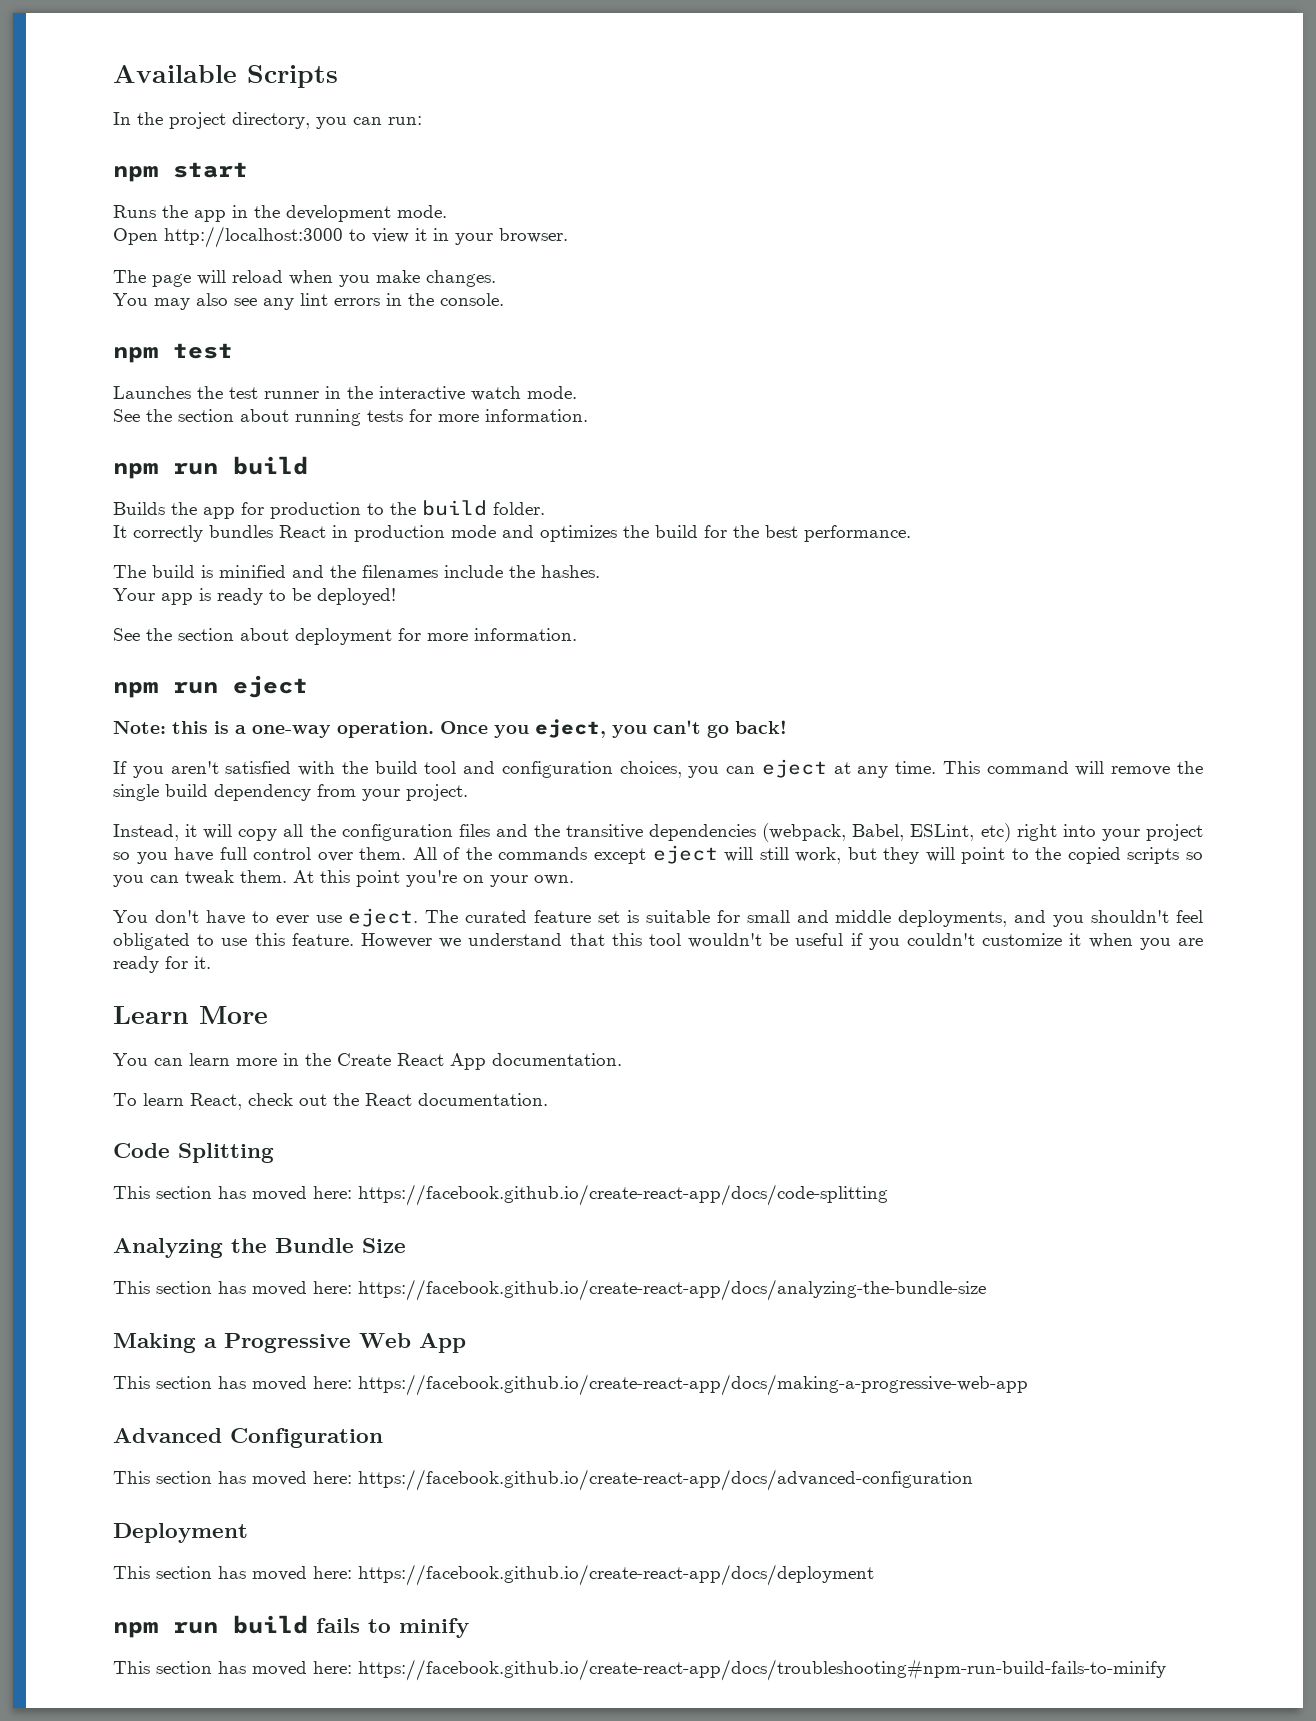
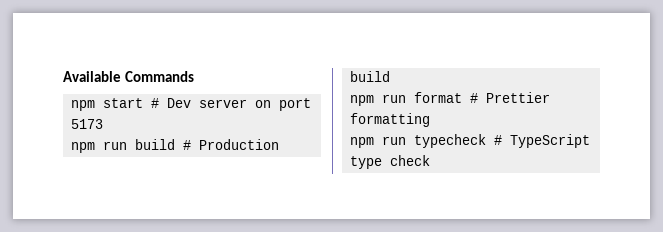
[247,65,338,88] [113,112,422,129] [113,162,248,182] [113,205,447,222] [113,226,568,248] [113,270,496,287] [113,293,504,310] [113,343,233,363] [113,386,577,401] [113,409,588,426] [113,456,308,479] [113,500,545,519] [113,525,911,542] [113,565,600,578] [113,588,396,605] [113,628,577,645] [113,675,308,698] [113,719,787,738] [113,759,1204,778] [113,784,468,801] [113,823,1203,842] [113,845,1203,864] [113,870,574,887] [113,908,1204,927] [113,933,1203,950] [113,956,211,973] [113,1006,268,1024] [113,1053,622,1070] [113,1093,548,1110] [113,1143,274,1163] [113,1184,888,1206] [113,1238,406,1258] [113,1279,986,1301] [113,1333,466,1353] [113,1374,1028,1396] [113,1428,383,1448] [113,1469,973,1491] [113,1523,248,1543] [113,1564,874,1586] [113,1615,469,1638] [113,1659,1166,1681] Scripts // In the project directory, you can run: // npm start // Runs the app in the development mode. // Open http://localhost:3000 to view it in your browser. // The page will reload when you make changes. // You may also see any lint errors in the console. // npm test // Launches the test runner in the interactive watch mode. // See the section about running tests for more information. // npm run build // Builds the app for production to the build folder. // It correctly bundles React in production mode and optimizes the build for the best performance. // The build is minified and the filenames include the hashes. // Your app is ready to be deployed! // See the section about deployment for more information. // npm run eject // Note: this is a one-way operation. Once you eject, you can't go back! // If you aren't satisfied with the build tool and configuration choices, you can eject at any time. This command will remove the single build dependency from your project. // Instead, it will copy all the configuration files and the transitive dependencies (webpack, Babel, ESLint, etc) right into your project so you have full control over them. All of the commands except eject will still work, but they will point to the copied scripts so you can tweak them. At this point you're on your own. // You don't have to ever use eject. The curated feature set is suitable for small and middle deployments, and you shouldn't feel obligated to use this feature. However we understand that this tool wouldn't be useful if you couldn't customize it when you are ready for it. // Learn More // You can learn more in the Create React App documentation. // To learn React, check out the React documentation. // Code Splitting // This section has moved here: https://facebook.github.io/create-react-app/docs/code-splitting // Analyzing the Bundle Size // This section has moved here: https://facebook.github.io/create-react-app/docs/analyzing-the-bundle-size // Making a Progressive Web App // This section has moved here: https://facebook.github.io/create-react-app/docs/making-a-progressive-web-app // Advanced Configuration // This section has moved here: https://facebook.github.io/create-react-app/docs/advanced-configuration // Deployment // This section has moved here: https://facebook.github.io/create-react-app/docs/deployment // npm run build fails to minify // This section has moved here: https://facebook.github.io/create-react-app/docs/troubleshooting#npm-run-build-fails-to-minify -> [125,71,195,82] [70,98,311,111] [70,119,103,129] [70,139,279,153] [349,71,390,82] [349,92,550,106] [349,113,430,127] [349,134,590,148] [349,155,430,169] Commands // npm start # Dev server on port 5173 // npm run build # Production build // npm run format # Prettier formatting // npm run typecheck # TypeScript type check

